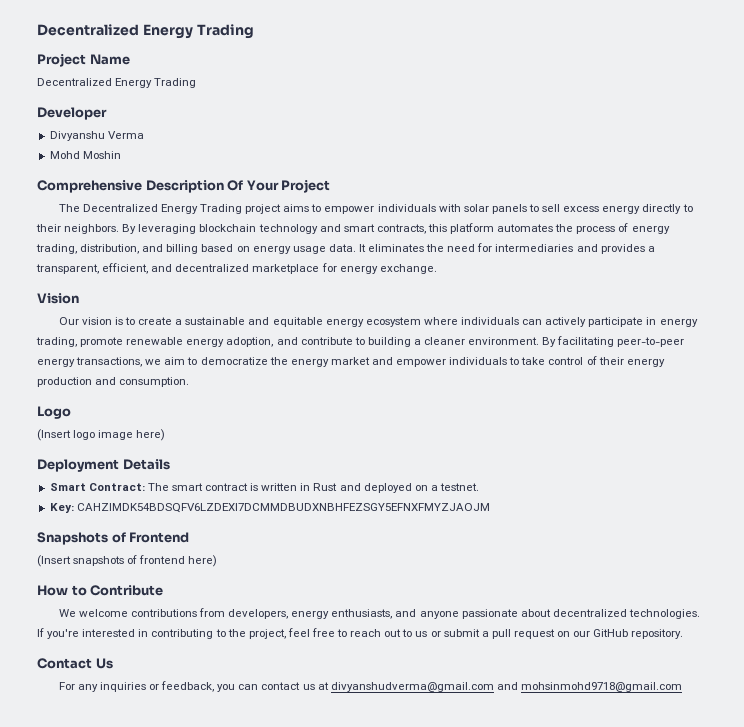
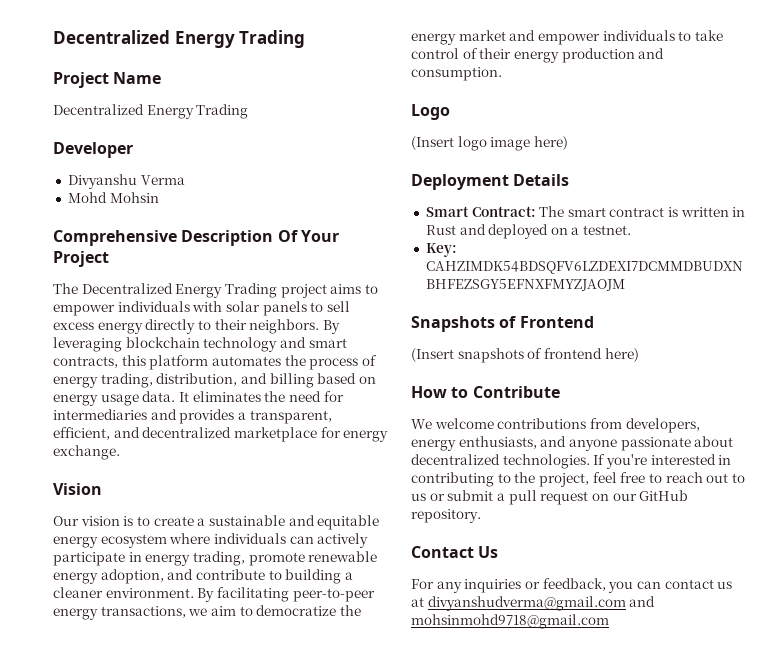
[82,151,121,159] Moshin -> [109,192,159,203] Mohsin

